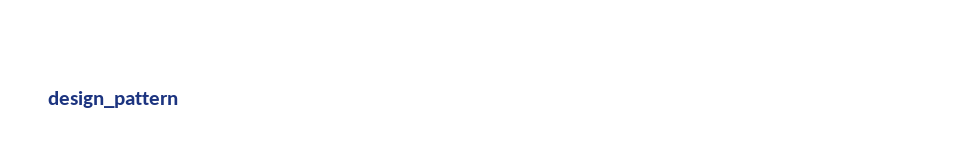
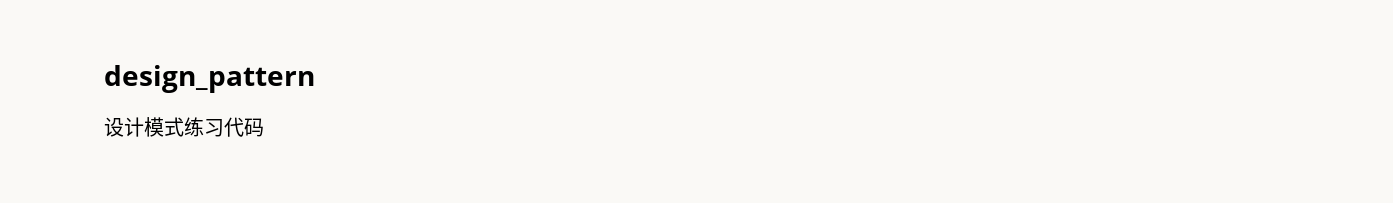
(178, 99) none -> [104,117,264,137] // 设计模式练习代码

